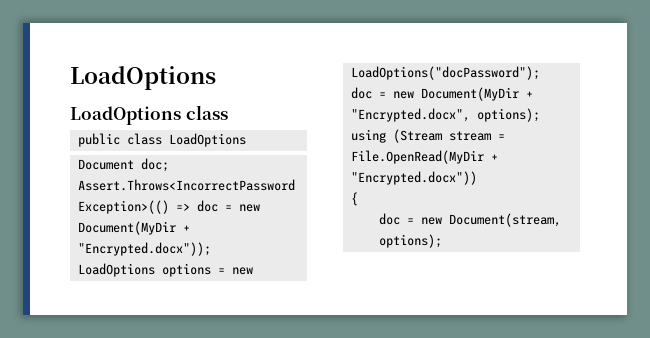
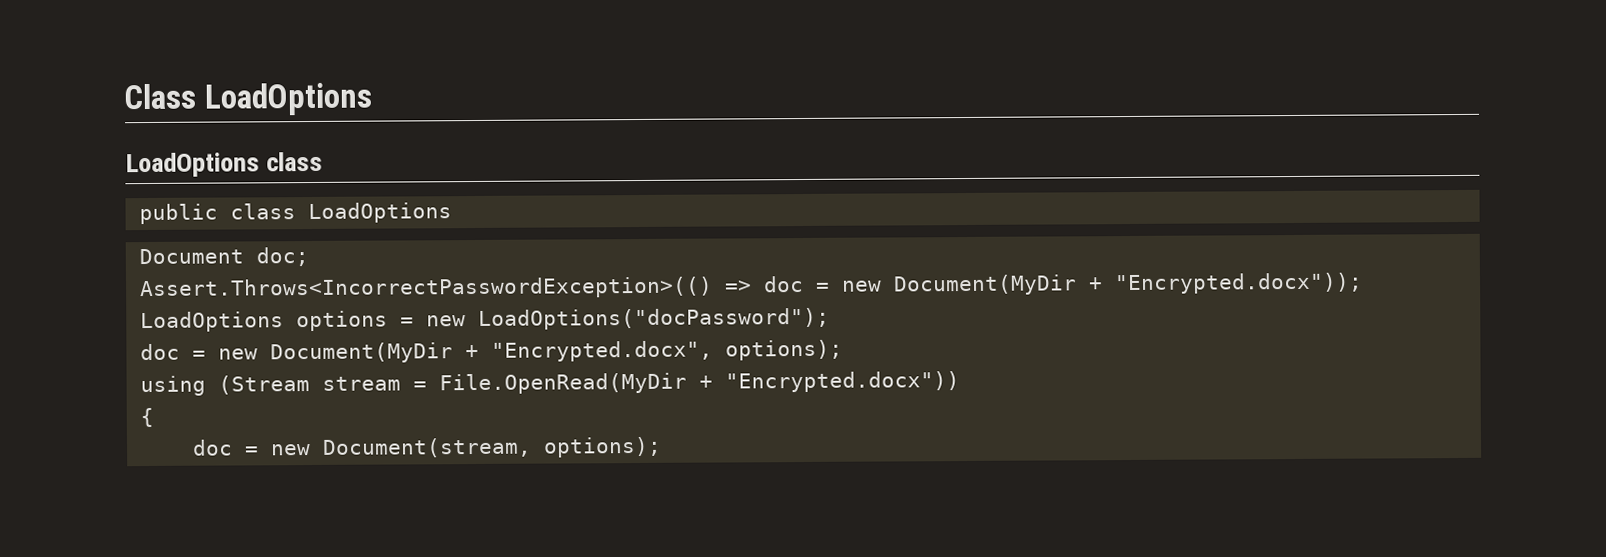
(70, 78) none -> [124,83,196,110] Class

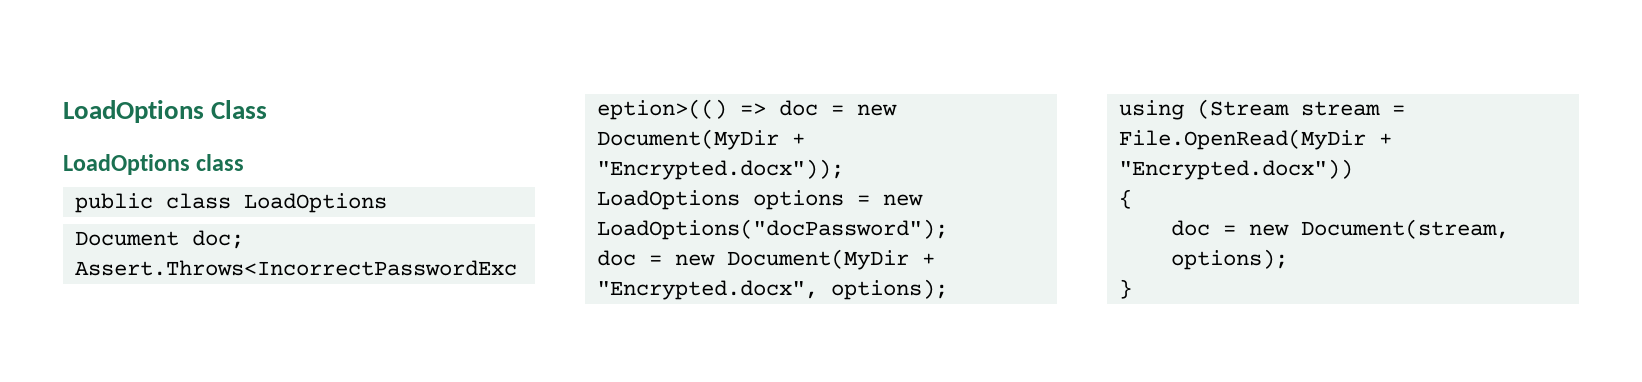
(124, 96) none -> [63,100,204,123] LoadOptions
[203,82,372,116] LoadOptions -> (268, 109) none
(662, 447) none -> [1119,279,1132,299] // }

